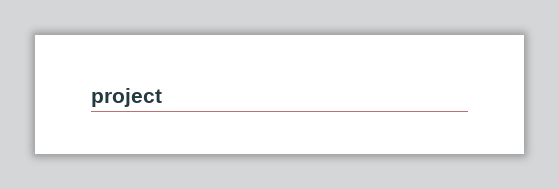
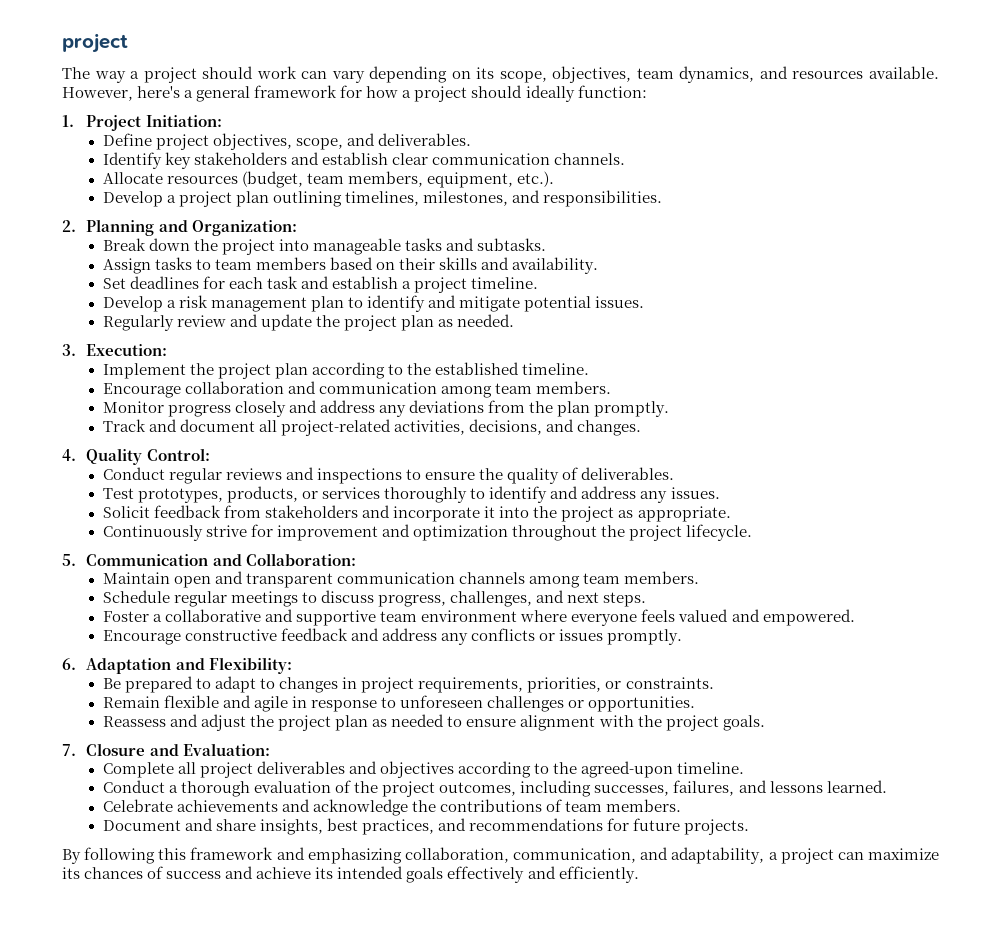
[91,88,162,107] project -> [62,33,128,53] [62,66,939,83] [62,85,647,102] [62,115,222,131] [102,133,472,150] [102,152,626,169] [102,171,555,188] [102,190,663,207] [62,219,297,236] [102,238,547,255] [102,257,599,274] [102,276,539,293] [102,295,645,312] [102,314,515,331] [62,344,168,356] [102,362,590,379] [102,381,612,398] [102,400,670,417] [102,419,642,436] [62,448,210,465] [102,467,675,484] [102,486,720,503] [102,505,731,522] [102,524,753,541] [62,553,356,566] [102,571,700,588] [102,590,647,607] [102,609,855,626] [102,628,683,645] [62,657,292,674] [102,676,714,693] [102,695,696,712] [102,714,765,731] [62,743,270,756] [102,761,745,778] [102,780,887,797] [102,799,682,816] [102,818,750,835] [62,847,940,864] [62,866,639,883] project // The way a project should work can vary depending on its scope, objectives, team dynamics, and resources available. However, here's a general framework for how a project should ideally function: // 1. Project Initiation: // Define project objectives, scope, and deliverables. // Identify key stakeholders and establish clear communication channels. // Allocate resources (budget, team members, equipment, etc.). // Develop a project plan outlining timelines, milestones, and responsibilities. // 2. Planning and Organization: // Break down the project into manageable tasks and subtasks. // Assign tasks to team members based on their skills and availability. // Set deadlines for each task and establish a project timeline. // Develop a risk management plan to identify and mitigate potential issues. // Regularly review and update the project plan as needed. // 3. Execution: // Implement the project plan according to the established timeline. // Encourage collaboration and communication among team members. // Monitor progress closely and address any deviations from the plan promptly. // Track and document all project-related activities, decisions, and changes. // 4. Quality Control: // Conduct regular reviews and inspections to ensure the quality of deliverables. // Test prototypes, products, or services thoroughly to identify and address any issues. // Solicit feedback from stakeholders and incorporate it into the project as appropriate. // Continuously strive for improvement and optimization throughout the project lifecycle. // 5. Communication and Collaboration: // Maintain open and transparent communication channels among team members. // Schedule regular meetings to discuss progress, challenges, and next steps. // Foster a collaborative and supportive team environment where everyone feels valued and empowered. // Encourage constructive feedback and address any conflicts or issues promptly. // 6. Adaptation and Flexibility: // Be prepared to adapt to changes in project requirements, priorities, or constraints. // Remain flexible and agile in response to unforeseen challenges or opportunities. // Reassess and adjust the project plan as needed to ensure alignment with the project goals. // 7. Closure and Evaluation: // Complete all project deliverables and objectives according to the agreed-upon timeline. // Conduct a thorough evaluation of the project outcomes, including successes, failures, and lessons learned. // Celebrate achievements and acknowledge the contributions of team members. // Document and share insights, best practices, and recommendations for future projects. // By following this framework and emphasizing collaboration, communication, and adaptability, a project can maximize its chances of success and achieve its intended goals effectively and efficiently.

